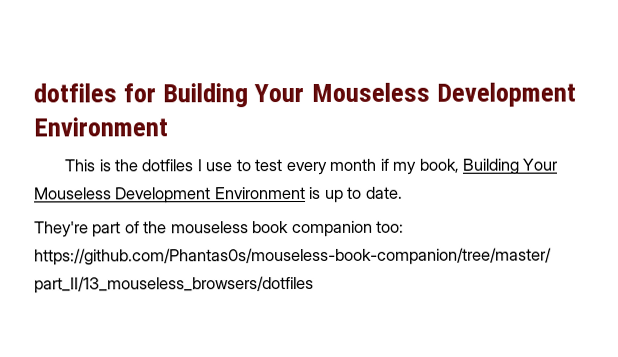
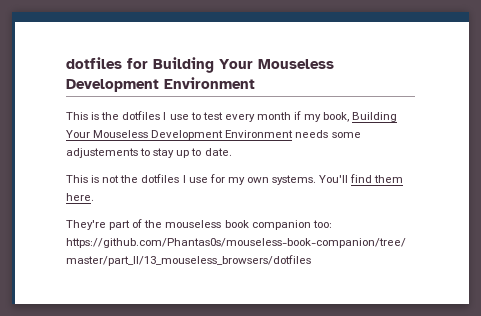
[309,186,403,203] is up to date. -> [295,130,361,138] [66,148,232,158] [66,174,404,185] [66,193,94,201] needs some adjustements to stay up to date. // This is not the dotfiles I use for my own systems. You'll find them here.

